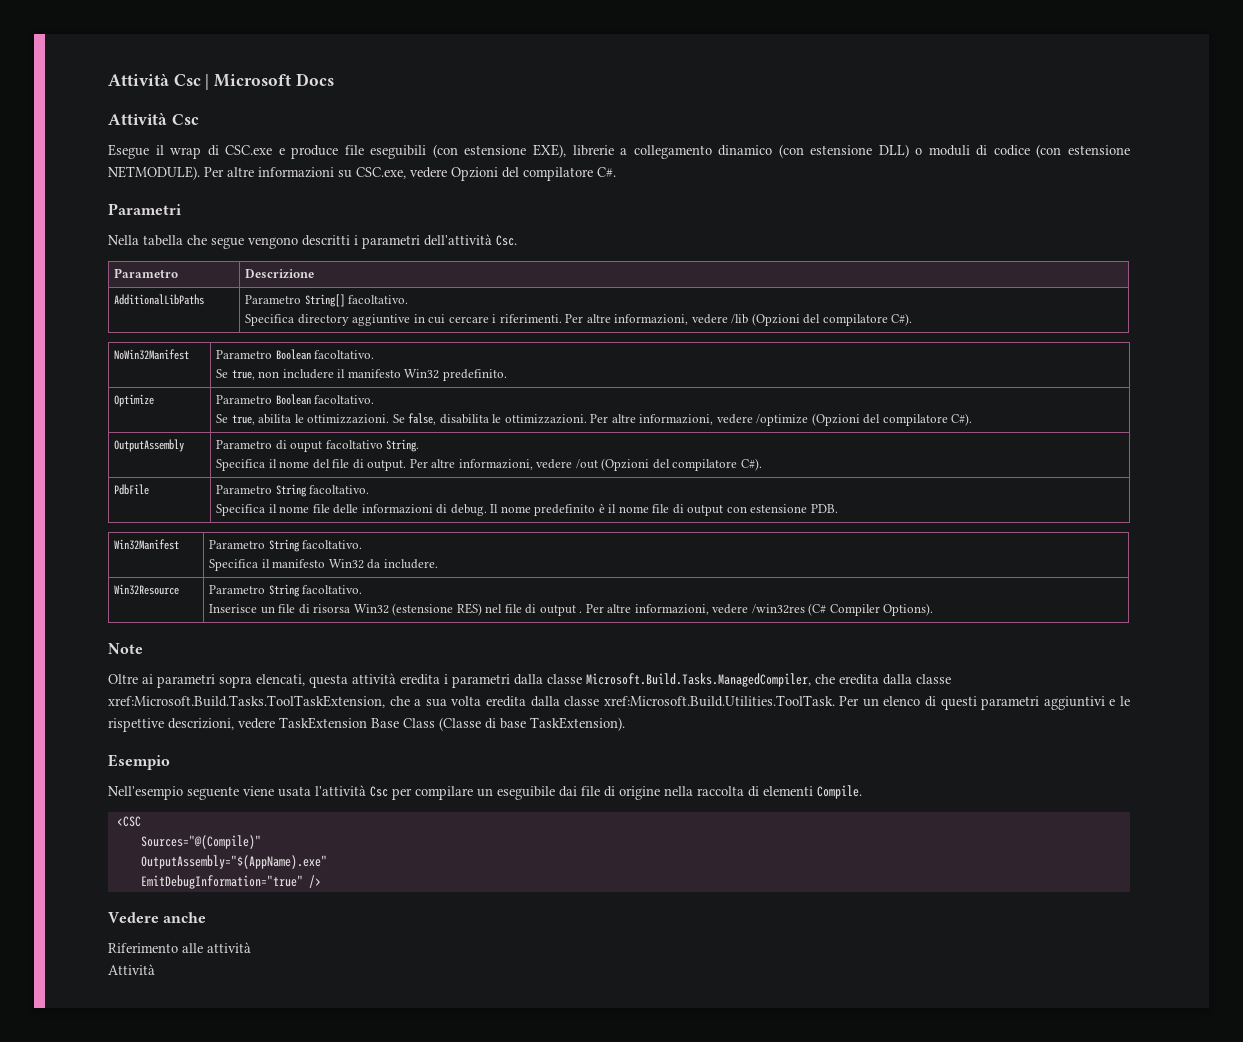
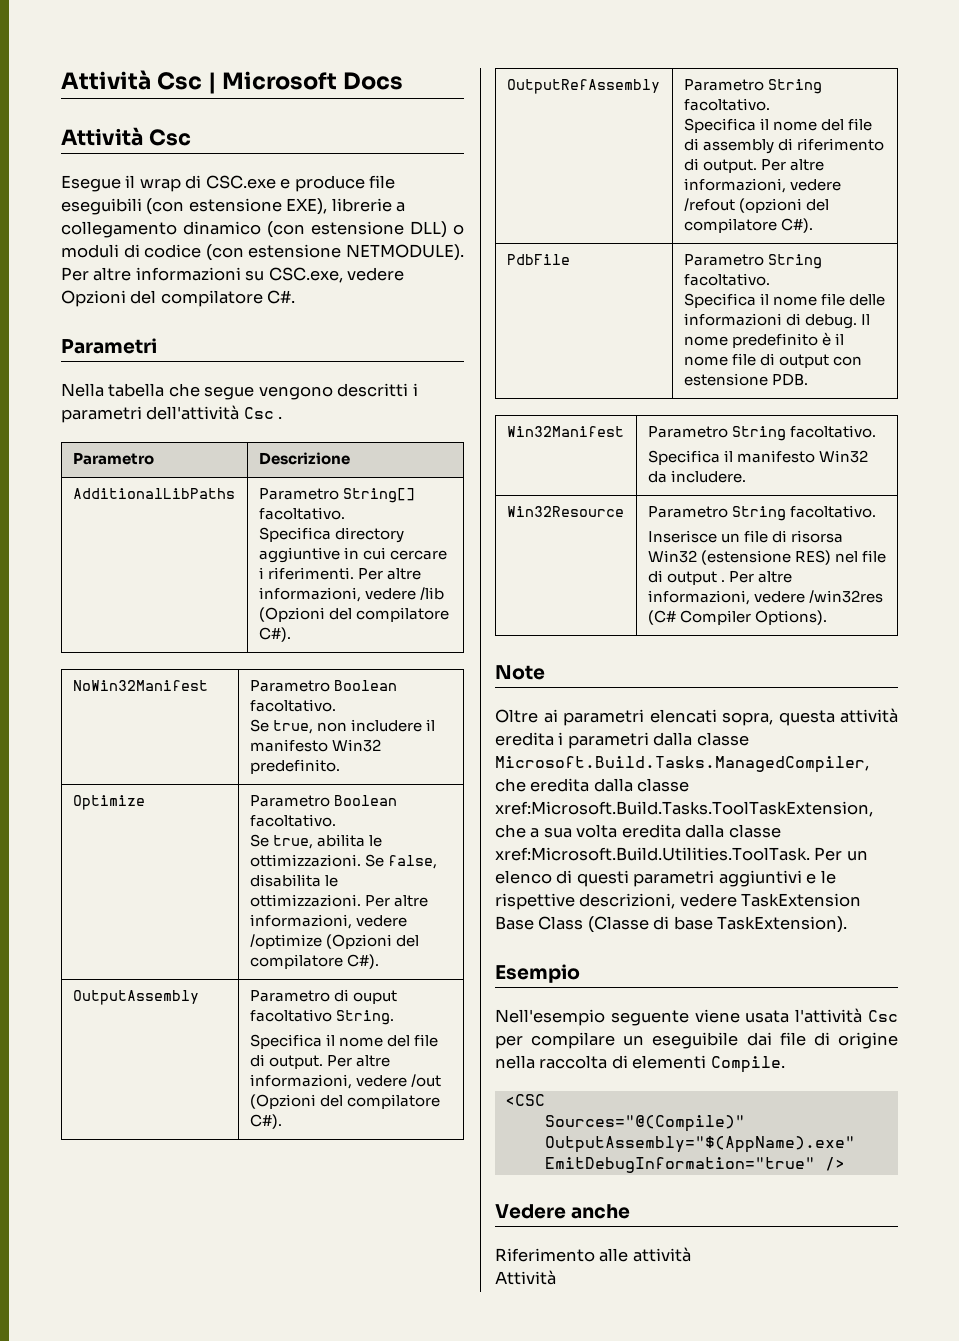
[496,235,517,246] Csc. -> [243,407,283,419] Csc .
(762, 464) none -> [506,79,660,94] [683,79,822,94] [683,98,770,111] [683,118,872,133] [683,138,884,154] [683,158,824,173] [683,178,841,193] [683,198,829,213] [683,218,813,233] // OutputRefAssembly | Parametro String facoltativo. // Specifica il nome del file di assembly di riferimento di output. Per altre informazioni, vedere /refout (opzioni del compilatore C#).
[219,674,305,688] sopra elencati, -> [649,709,773,726] elencati sopra,

